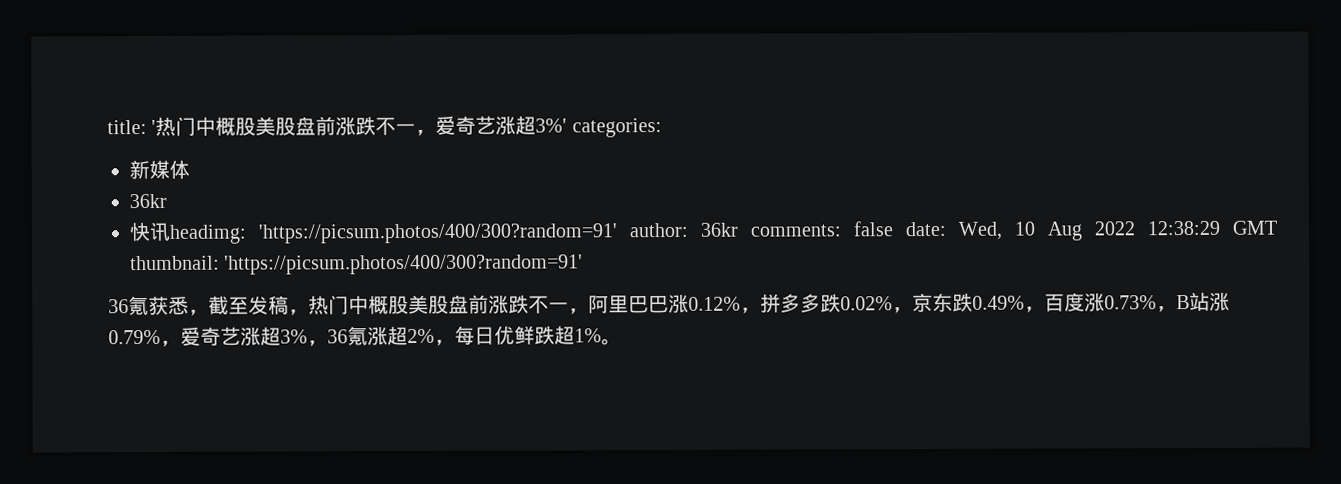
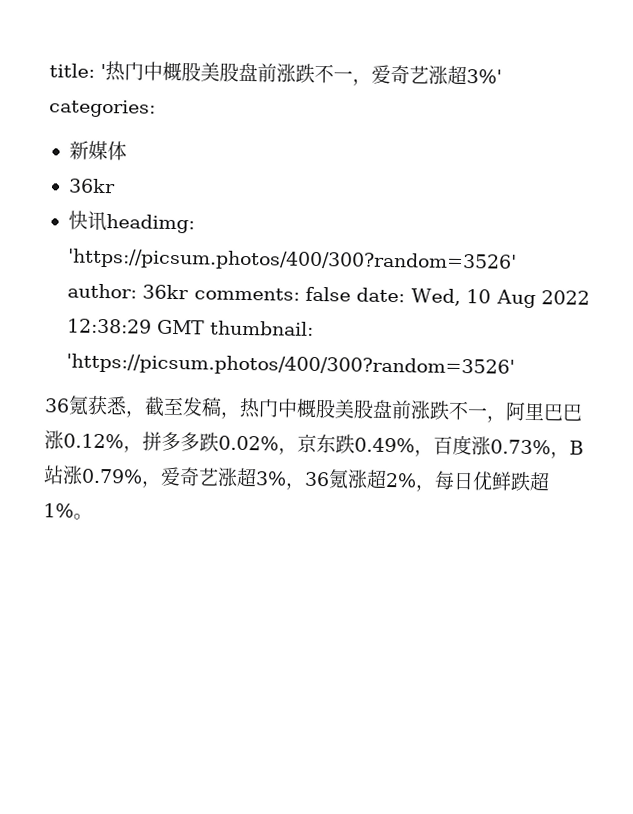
[258,223,618,244] 'https://picsum.photos/400/300?random=91' -> [66,248,517,273] 'https://picsum.photos/400/300?random=3526'
[224,254,584,275] 'https://picsum.photos/400/300?random=91' -> [65,353,515,378] 'https://picsum.photos/400/300?random=3526'

